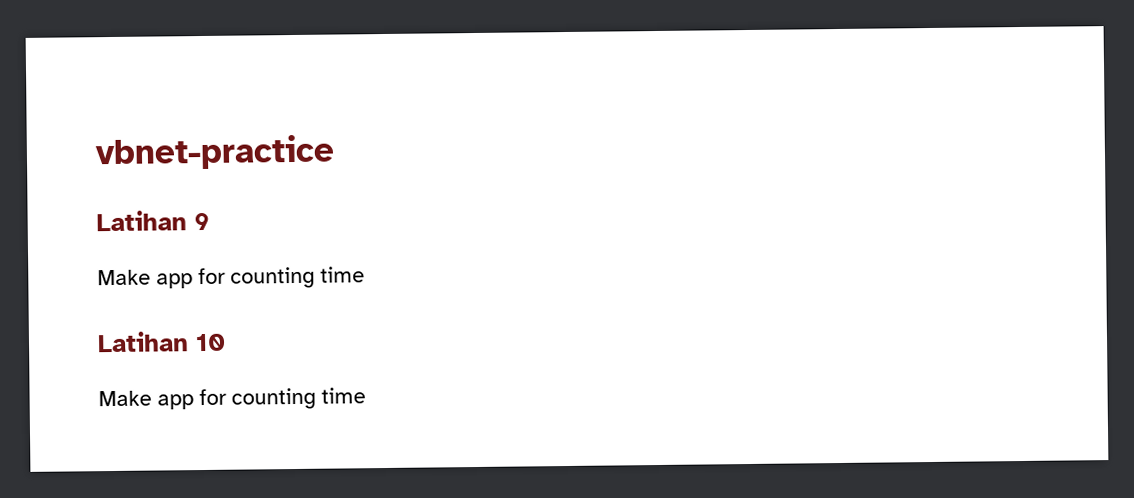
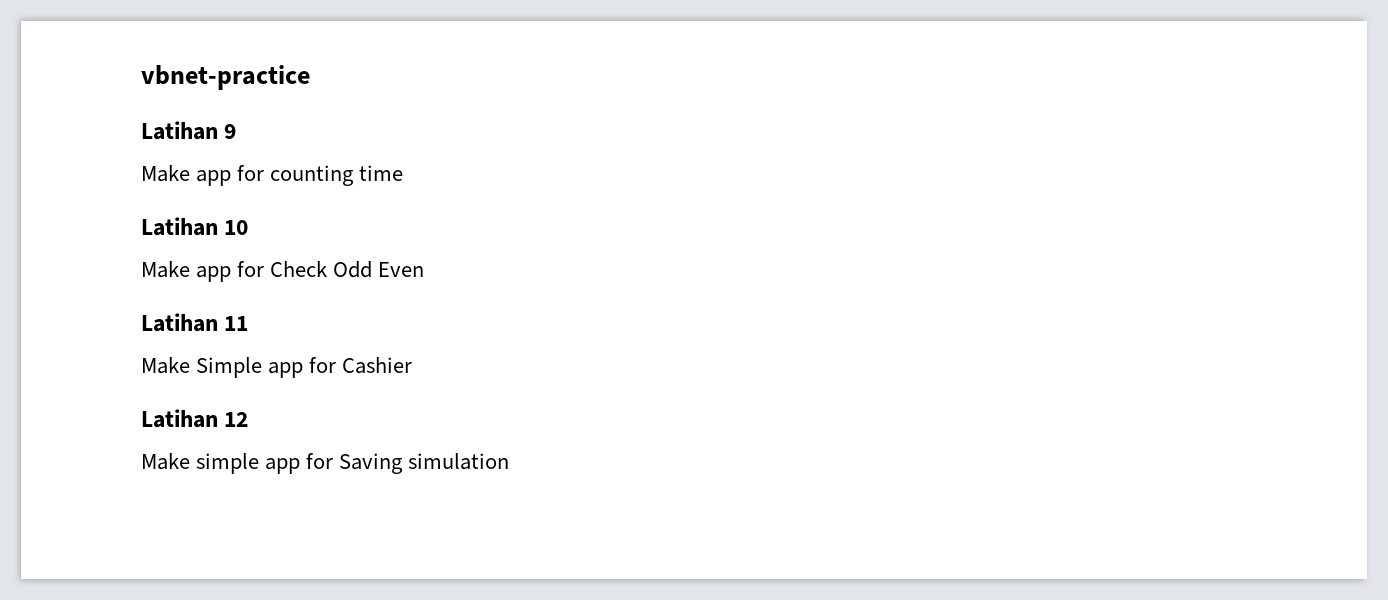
[231,387,366,410] counting time -> [270,261,425,278] [141,313,249,332] [141,357,413,378] [141,409,249,428] [141,453,510,474] Check Odd Even // Latihan 11 // Make Simple app for Cashier // Latihan 12 // Make simple app for Saving simulation

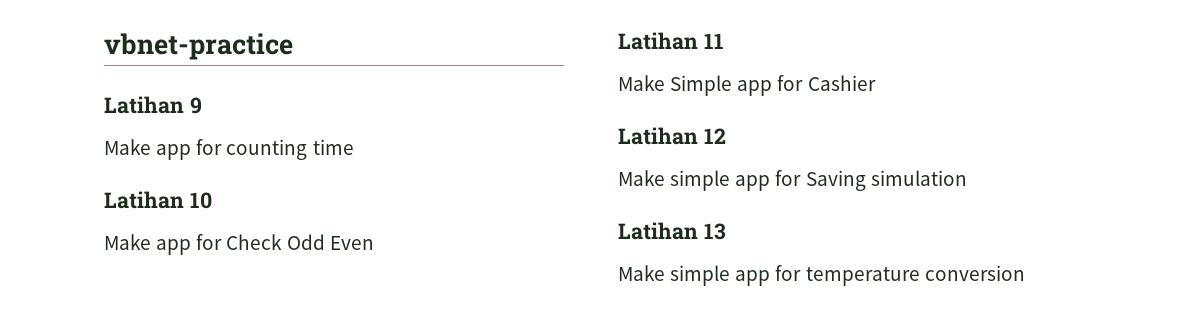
(510, 461) none -> [618,222,726,240] [618,265,1025,286] // Latihan 13 // Make simple app for temperature conversion

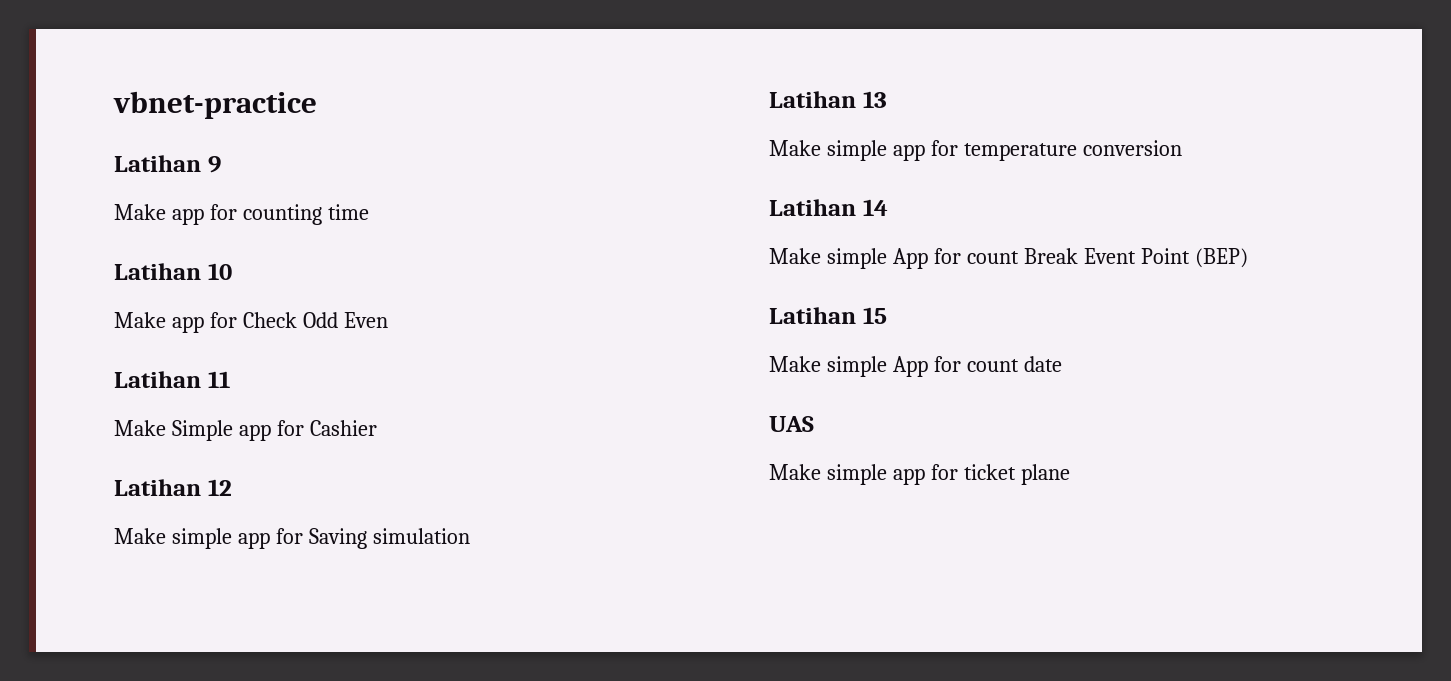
(1025, 273) none -> [769,199,888,216] [769,248,1248,269] [769,307,887,324] [769,356,1062,377] [769,416,814,432] [769,464,1070,485] // Latihan 14 // Make simple App for count Break Event Point (BEP) // Latihan 15 // Make simple App for count date // UAS // Make simple app for ticket plane

